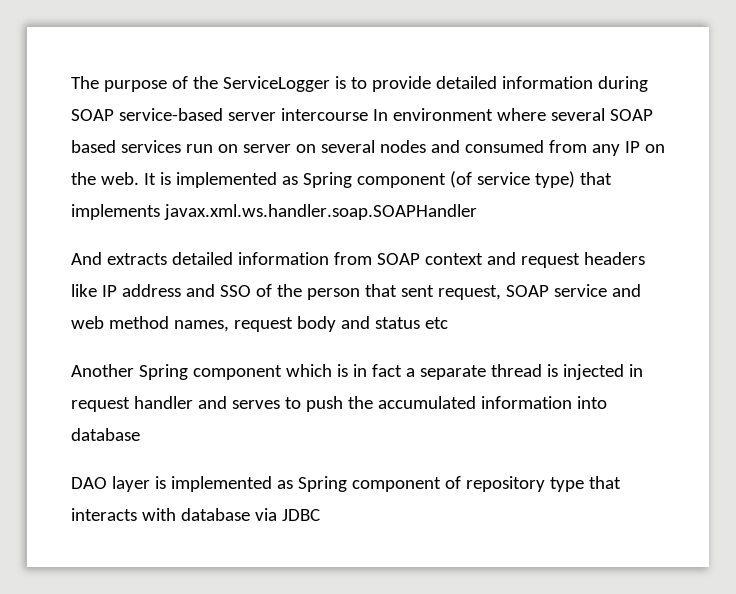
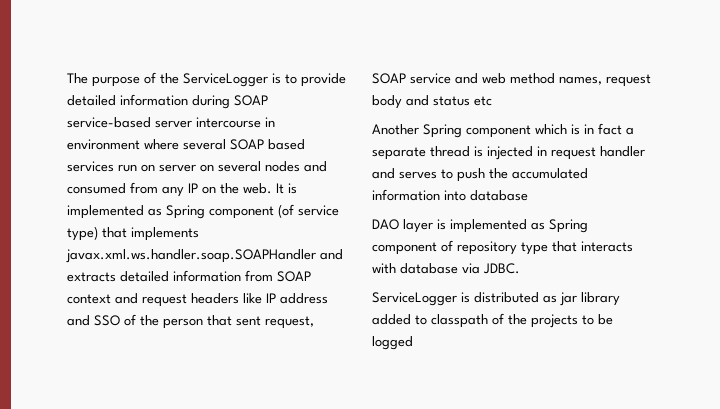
[372,109,388,121] In -> [265,117,275,127] in
[71,252,102,265] // And -> [320,249,343,260] and
[281,509,320,521] JDBC -> [483,263,520,274] [372,292,620,306] [372,313,613,328] [372,336,413,350] JDBC. // ServiceLogger is distributed as jar library added to classpath of the projects to be logged

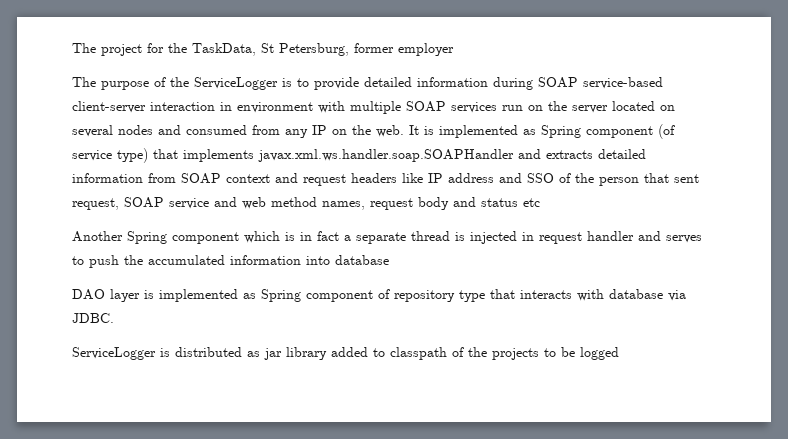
[67,73,88,84] The -> [72,43,454,56] [72,77,96,87] The project for the TaskData, St Petersburg, former employer // The
[155,117,275,128] [67,139,305,150] [67,161,196,172] server intercourse in environment where several SOAP based services run on server -> [72,101,655,114] client-server interaction in environment with multiple SOAP services run on the server located

